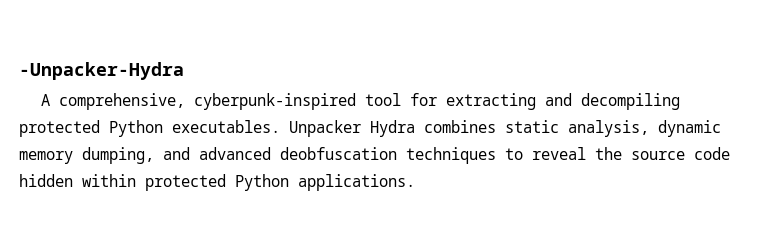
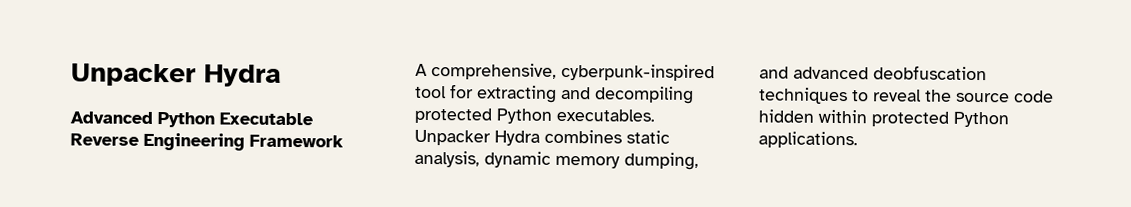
[19,62,184,80] -Unpacker-Hydra -> [71,63,281,87] [70,111,313,128] [70,132,344,151] Unpacker Hydra // Advanced Python Executable Reverse Engineering Framework

